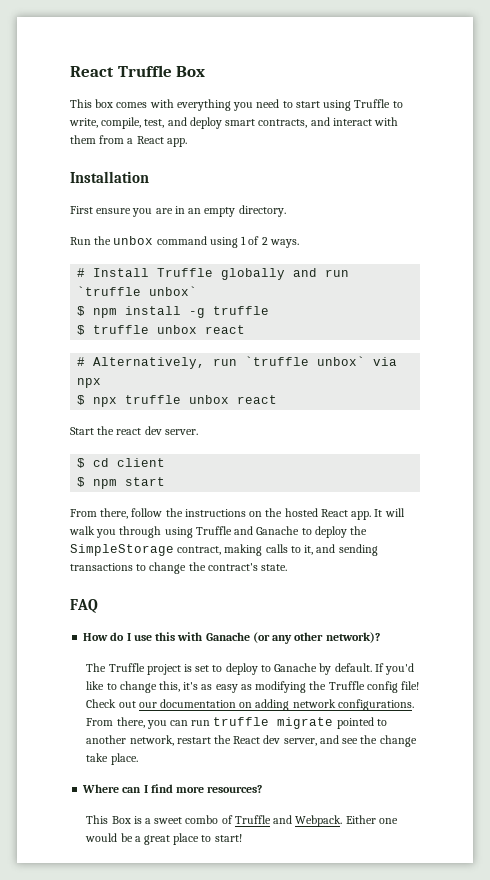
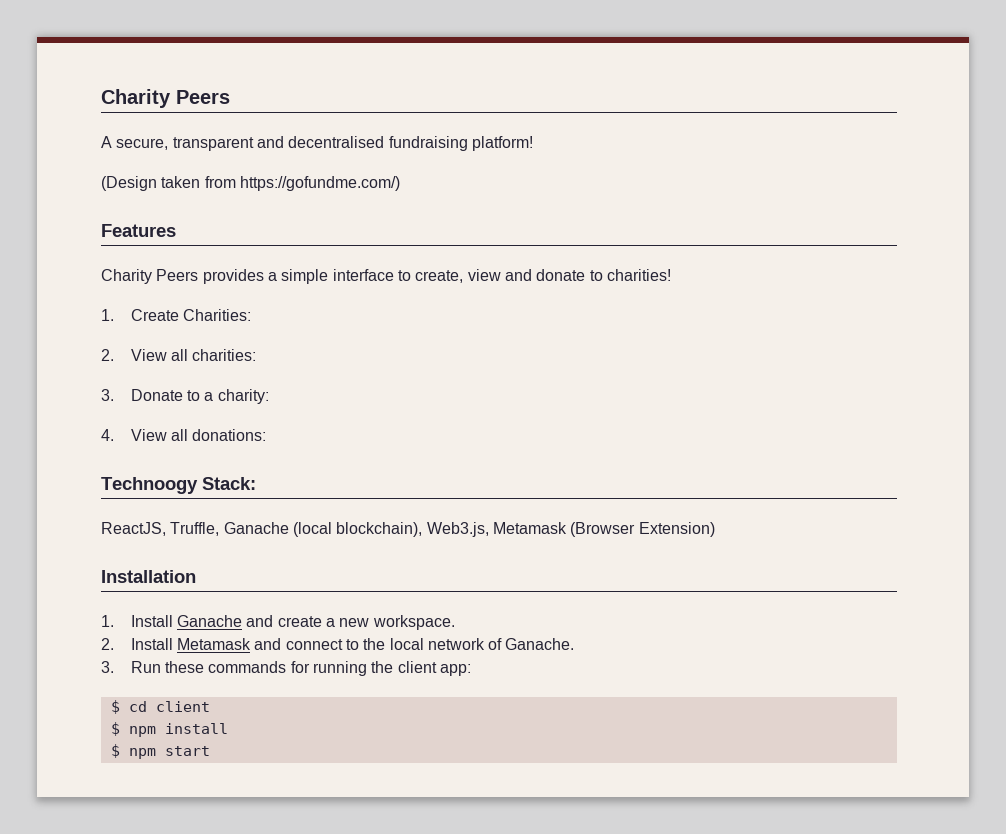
[70,65,206,77] [70,99,403,111] [69,117,399,129] [70,135,187,147] [70,171,149,183] [70,205,286,217] [70,236,299,248] [77,268,350,280] [77,286,198,296] [77,306,270,318] [77,325,246,335] [77,356,398,369] [77,378,102,388] [77,395,278,407] [70,426,198,435] React Truffle Box // This box comes with everything you need to start using Truffle to write, compile, test, and deploy smart contracts, and interact with them from a React app. // Installation // First ensure you are in an empty directory. // Run the unbox command using 1 of 2 ways. // # Install Truffle globally and run `truffle unbox` // $ npm install -g truffle // $ truffle unbox react // # Alternatively, run `truffle unbox` via npx // $ npx truffle unbox react // Start the react dev server. -> [101,89,230,108] [101,136,533,151] [101,176,400,191] [101,224,176,237] [101,269,671,284] [101,309,251,321] [101,349,257,361] [101,389,269,404] [101,429,267,441] [101,477,256,494] [101,522,715,537] [101,570,196,583] [101,615,455,630] [101,638,575,650] [101,661,471,676] Charity Peers // A secure, transparent and decentralised fundraising platform! // (Design taken from https://gofundme.com/) // Features // Charity Peers provides a simple interface to create, view and donate to charities! // 1. Create Charities: // 2. View all charities: // 3. Donate to a charity: // 4. View all donations: // Technoogy Stack: // ReactJS, Truffle, Ganache (local blockchain), Web3.js, Metamask (Browser Extension) // Installation // 1. Install Ganache and create a new workspace. // 2. Install Metamask and connect to the local network of Ganache. // 3. Run these commands for running the client app:
(166, 462) none -> [110,722,228,737] // $ npm install
[70,508,405,520] [69,526,368,538] [70,544,378,556] [70,562,288,574] [70,599,98,613] [83,632,380,644] [86,663,415,675] [86,681,420,693] [86,699,414,711] [86,717,387,729] [86,735,417,747] [86,753,138,765] [82,784,263,793] [86,815,398,827] [85,833,242,845] // From there, follow the instructions on the hosted React app. It will walk you through using Truffle and Ganache to deploy the SimpleStorage contract, making calls to it, and sending transactions to change the contract's state. // FAQ // How do I use this with Ganache (or any other network)? // The Truffle project is set to deploy to Ganache by default. If you'd like to change this, it's as easy as modifying the Truffle config file! Check out our documentation on adding network configurations. From there, you can run truffle migrate pointed to another network, restart the React dev server, and see the change take place. // Where can I find more resources? // This Box is a sweet combo of Truffle and Webpack. Either one would be a great place to start! -> (210, 751) none

